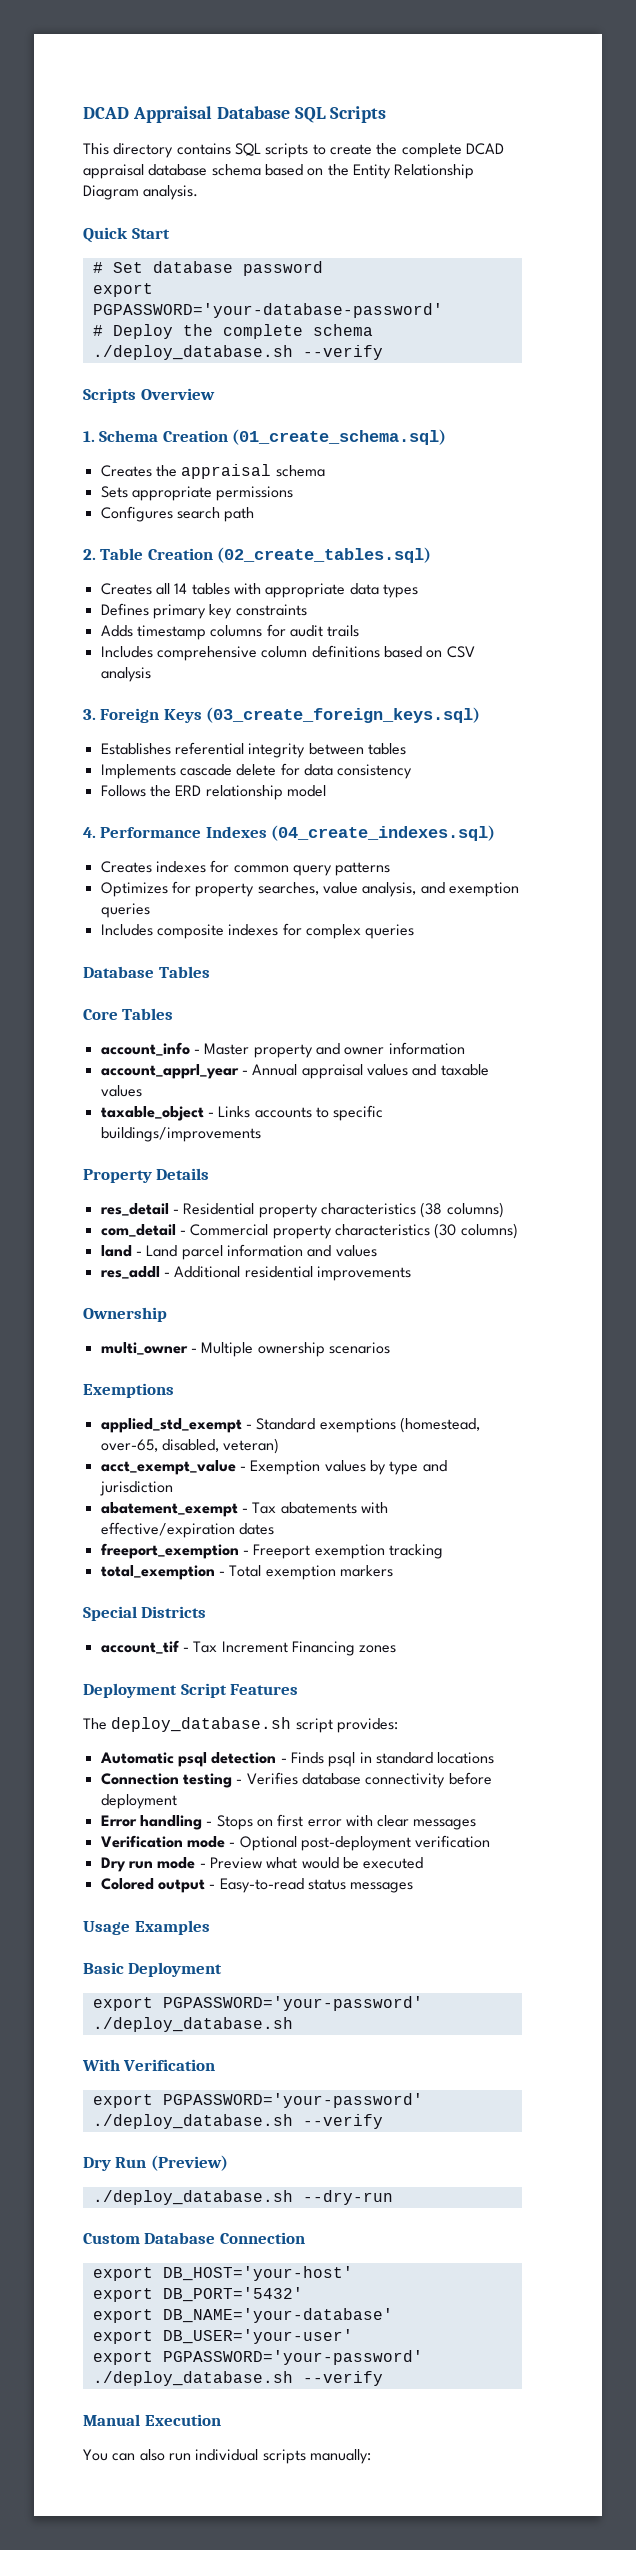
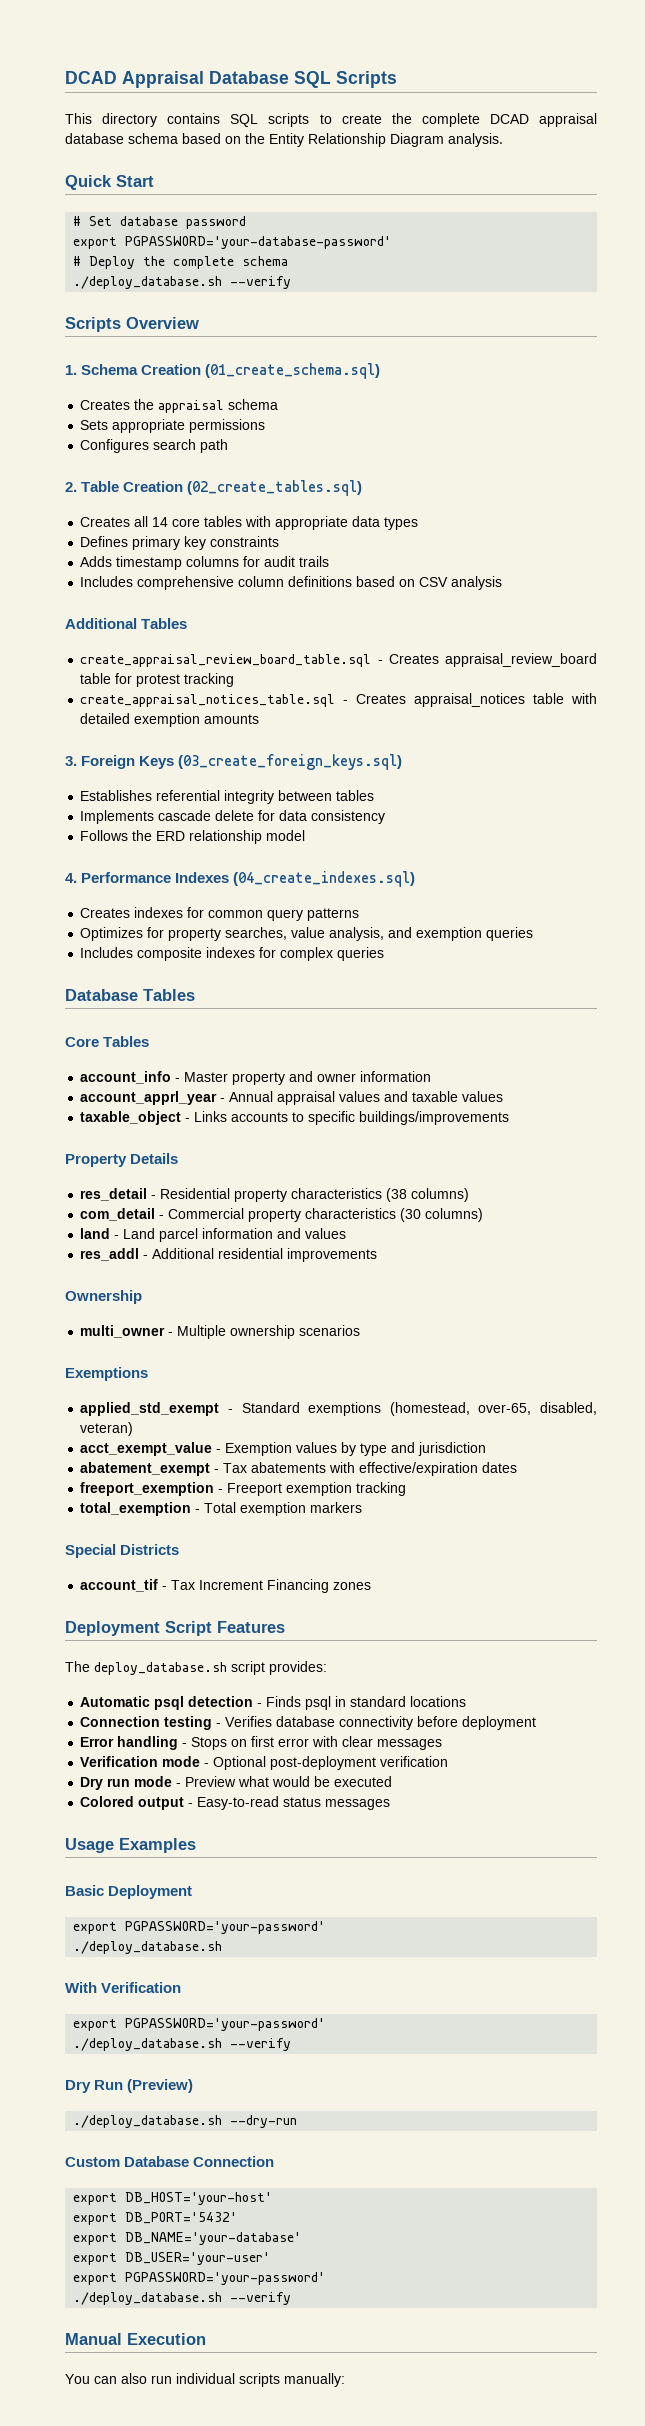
(188, 588) none -> [172,518,201,527] core
(151, 674) none -> [65,618,188,629] [80,653,597,667] [80,673,235,687] [80,693,597,707] [80,713,260,727] // Additional Tables // create_appraisal_review_board_table.sql - Creates appraisal_review_board table for protest tracking // create_appraisal_notices_table.sql - Creates appraisal_notices table with detailed exemption amounts

